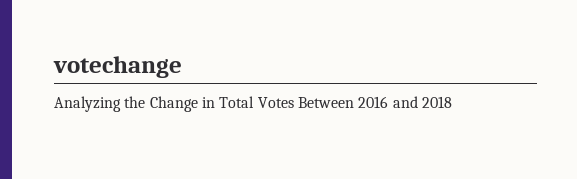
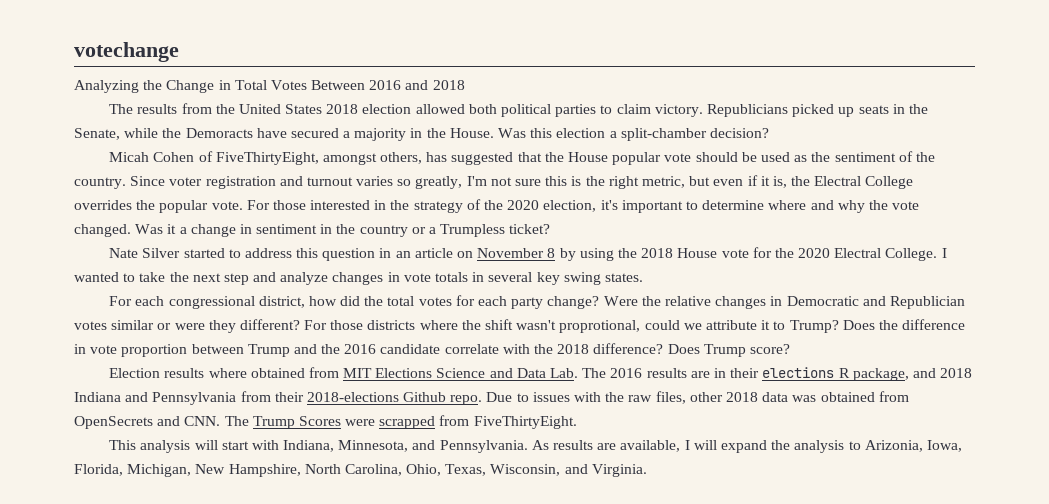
(452, 102) none -> [109,103,928,117] [74,128,769,141] [109,151,935,165] [74,175,914,189] [74,199,920,213] [74,224,551,237] [109,247,947,261] [74,272,643,285] [109,295,965,309] [74,319,966,333] [74,343,790,357] [109,367,973,381] [74,391,909,405] [74,415,577,429] [109,440,962,453] [74,464,647,477] // The results from the United States 2018 election allowed both political parties to claim victory. Republicians picked up seats in the Senate, while the Demoracts have secured a majority in the House. Was this election a split-chamber decision? // Micah Cohen of FiveThirtyEight, amongst others, has suggested that the House popular vote should be used as the sentiment of the country. Since voter registration and turnout varies so greatly, I'm not sure this is the right metric, but even if it is, the Electral College overrides the popular vote. For those interested in the strategy of the 2020 election, it's important to determine where and why the vote changed. Was it a change in sentiment in the country or a Trumpless ticket? // Nate Silver started to address this question in an article on November 8 by using the 2018 House vote for the 2020 Electral College. I wanted to take the next step and analyze changes in vote totals in several key swing states. // For each congressional district, how did the total votes for each party change? Were the relative changes in Democratic and Republician votes similar or were they different? For those districts where the shift wasn't proprotional, could we attribute it to Trump? Does the difference in vote proportion between Trump and the 2016 candidate correlate with the 2018 difference? Does Trump score? // Election results where obtained from MIT Elections Science and Data Lab. The 2016 results are in their elections R package, and 2018 Indiana and Pennsylvania from their 2018-elections Github repo. Due to issues with the raw files, other 2018 data was obtained from OpenSecrets and CNN. The Trump Scores were scrapped from FiveThirtyEight. // This analysis will start with Indiana, Minnesota, and Pennsylvania. As results are available, I will expand the analysis to Arizonia, Iowa, Florida, Michigan, New Hampshire, North Carolina, Ohio, Texas, Wisconsin, and Virginia.

